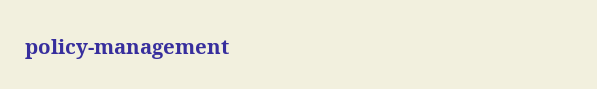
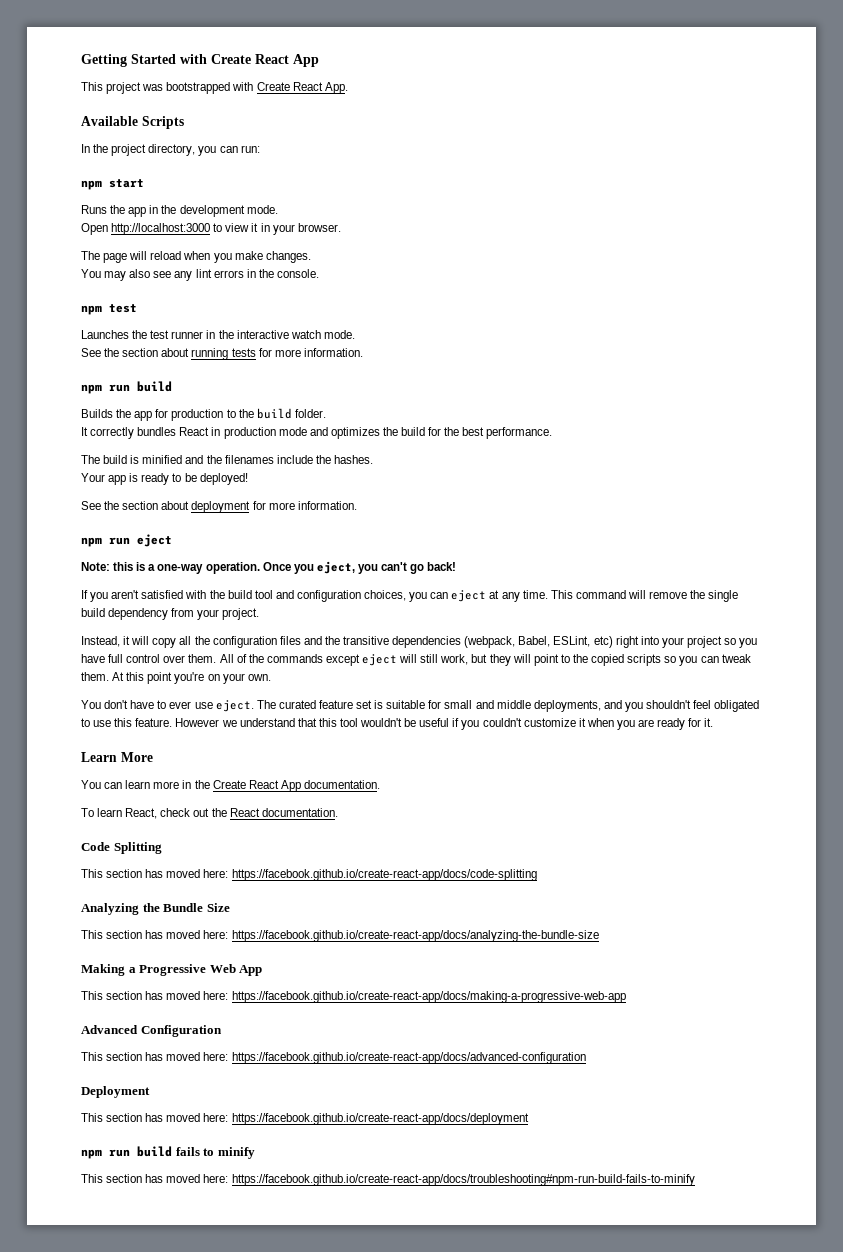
[25,39,229,59] policy-management -> [81,54,319,67] [81,82,348,94] [81,116,184,129] [81,144,260,156] [81,179,144,190] [81,205,278,217] [81,223,341,235] [81,251,311,263] [81,269,319,281] [81,304,137,315] [81,330,355,339] [81,348,363,360] [81,381,172,394] [81,408,326,421] [81,427,553,439] [81,455,373,464] [81,473,248,485] [81,501,357,513] [81,534,172,547] [81,561,457,574] [81,590,739,602] [81,608,260,620] [81,636,758,648] [81,654,751,666] [81,672,271,684] [81,700,760,712] [81,718,714,730] [81,752,153,762] [81,780,380,792] [81,808,338,819] [81,842,162,854] [81,869,537,881] [81,903,230,915] [81,930,599,942] [81,964,263,976] [81,991,626,1003] [81,1025,222,1037] [81,1052,586,1064] [81,1086,150,1098] [81,1113,529,1125] [81,1146,255,1159] [81,1174,695,1186] Getting Started with Create React App // This project was bootstrapped with Create React App. // Available Scripts // In the project directory, you can run: // npm start // Runs the app in the development mode. // Open http://localhost:3000 to view it in your browser. // The page will reload when you make changes. // You may also see any lint errors in the console. // npm test // Launches the test runner in the interactive watch mode. // See the section about running tests for more information. // npm run build // Builds the app for production to the build folder. // It correctly bundles React in production mode and optimizes the build for the best performance. // The build is minified and the filenames include the hashes. // Your app is ready to be deployed! // See the section about deployment for more information. // npm run eject // Note: this is a one-way operation. Once you eject, you can't go back! // If you aren't satisfied with the build tool and configuration choices, you can eject at any time. This command will remove the single build dependency from your project. // Instead, it will copy all the configuration files and the transitive dependencies (webpack, Babel, ESLint, etc) right into your project so you have full control over them. All of the commands except eject will still work, but they will point to the copied scripts so you can tweak them. At this point you're on your own. // You don't have to ever use eject. The curated feature set is suitable for small and middle deployments, and you shouldn't feel obligated to use this feature. However we understand that this tool wouldn't be useful if you couldn't customize it when you are ready for it. // Learn More // You can learn more in the Create React App documentation. // To learn React, check out the React documentation. // Code Splitting // This section has moved here: https://facebook.github.io/create-react-app/docs/code-splitting // Analyzing the Bundle Size // This section has moved here: https://facebook.github.io/create-react-app/docs/analyzing-the-bundle-size // Making a Progressive Web App // This section has moved here: https://facebook.github.io/create-react-app/docs/making-a-progressive-web-app // Advanced Configuration // This section has moved here: https://facebook.github.io/create-react-app/docs/advanced-configuration // Deployment // This section has moved here: https://facebook.github.io/create-react-app/docs/deployment // npm run build fails to minify // This section has moved here: https://facebook.github.io/create-react-app/docs/troubleshooting#npm-run-build-fails-to-minify

